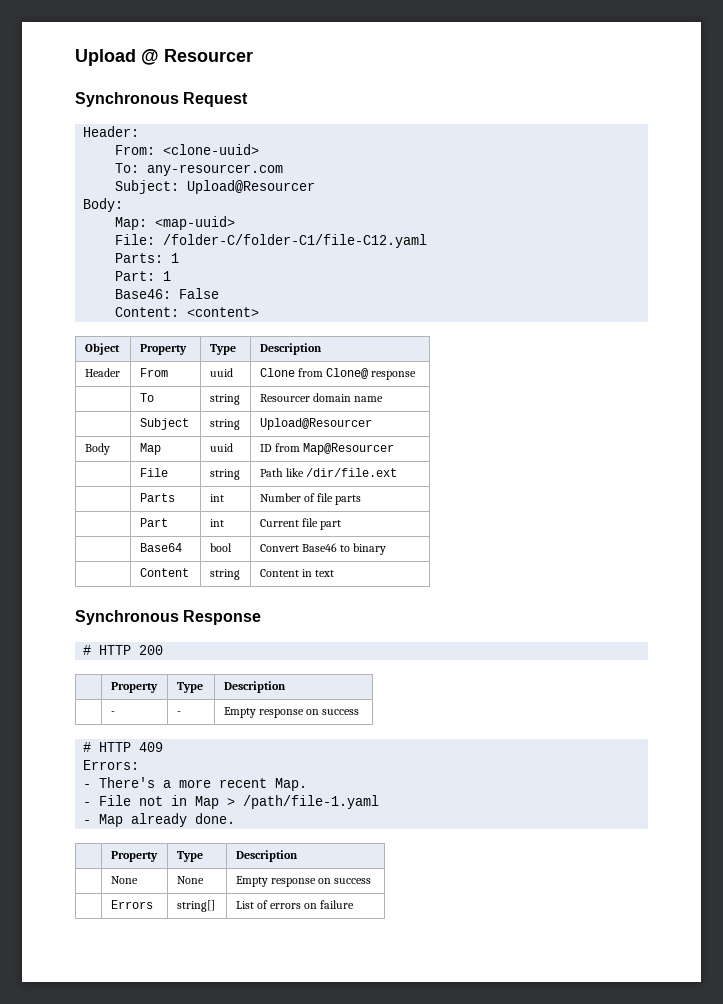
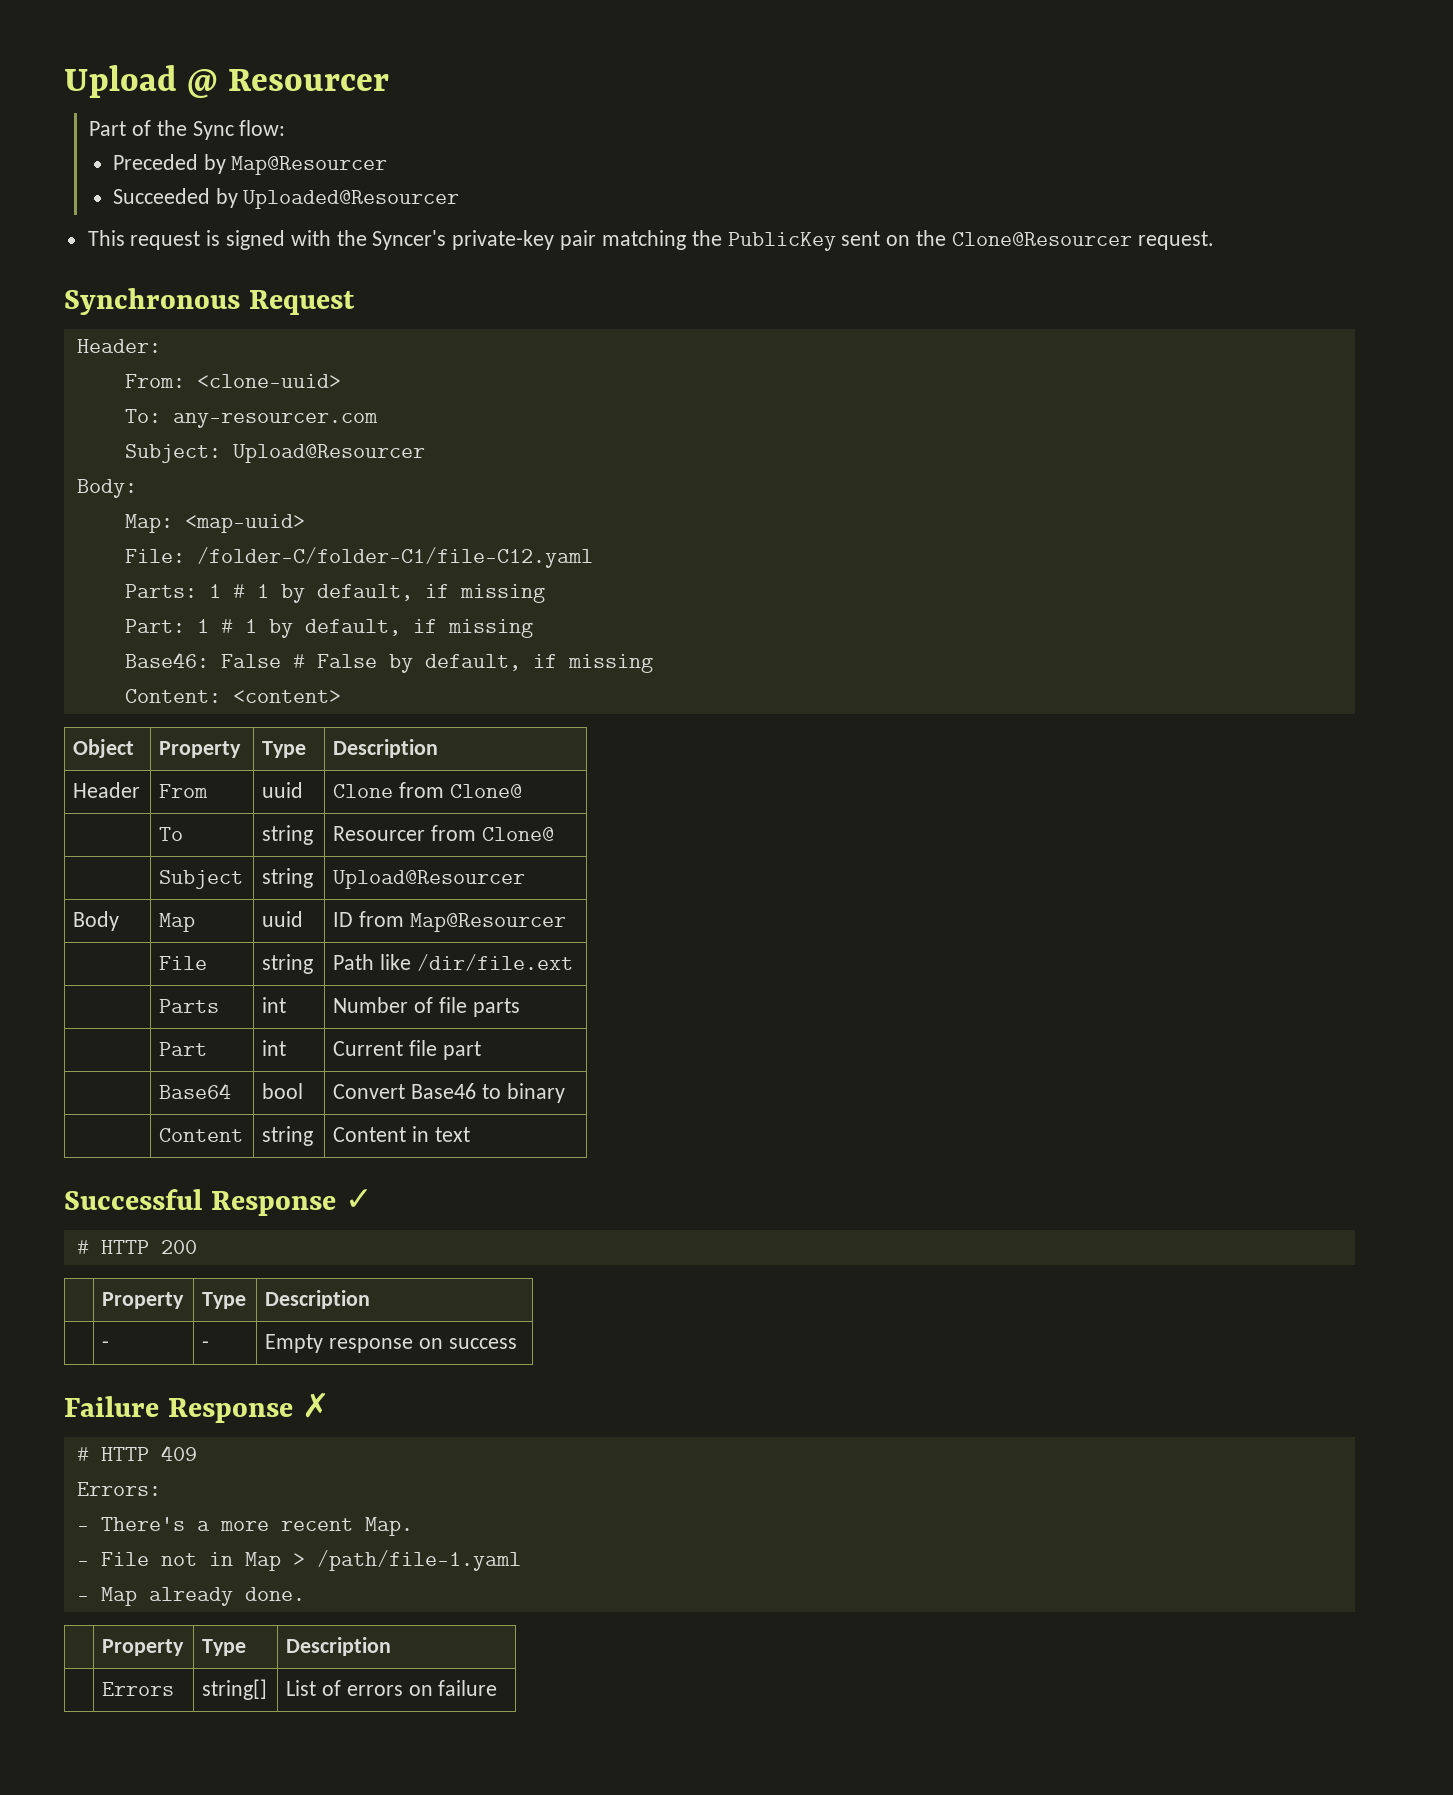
(253, 55) none -> [89,120,286,140] [112,154,388,175] [112,188,460,209] [87,230,1214,251] // Part of the Sync flow: // Preceded by Map@Resourcer // Succeeded by Uploaded@Resourcer // This request is signed with the Syncer's private-key pair matching the PublicKey sent on the Clone@Resourcer request.
[114,271,171,281] [114,288,219,299] // Part: 1 // Base46: False -> [232,584,545,603] [124,619,533,638] [124,652,653,673] # 1 by default, if missing // Part: 1 # 1 by default, if missing // Base46: False # False by default, if missing
[371,371,417,380] response -> (522, 791) none
[312,393,384,402] domain name -> [431,825,554,841] from Clone@
[75,610,262,625] Synchronous Response -> [64,1189,373,1216] Successful Response ✓
(360, 712) none -> [64,1392,330,1423] // Failure Response ✗
[110,876,138,884] [176,876,204,884] [235,876,372,887] // | None | None | Empty response on success -> (392, 1646) none

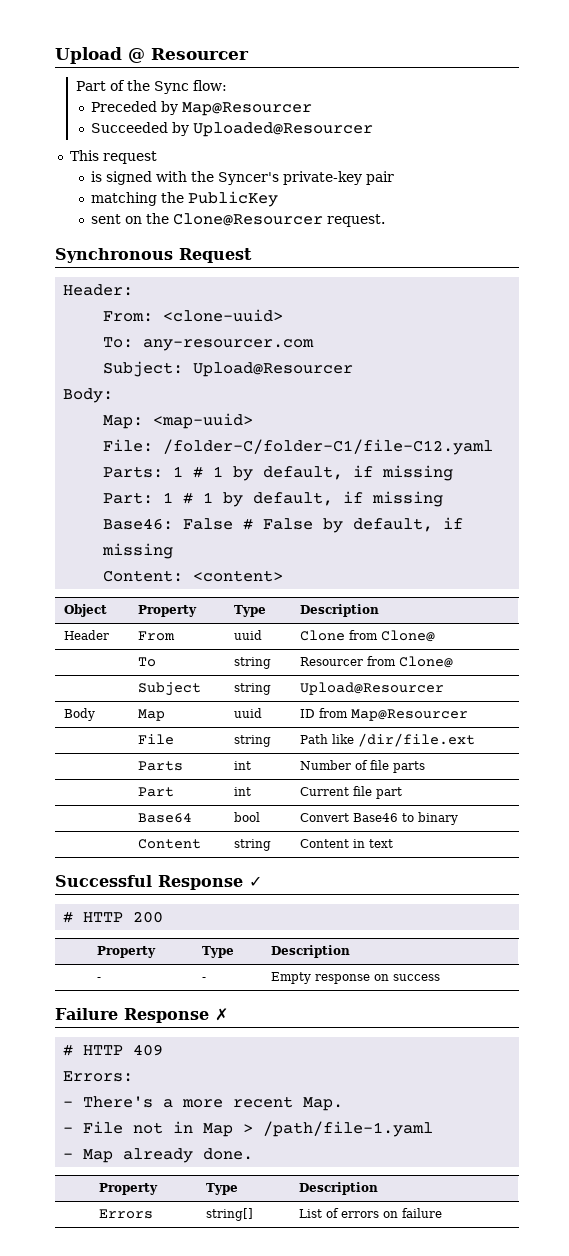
(201, 240) none -> (157, 157) //
(597, 240) none -> (394, 178) //
(836, 241) none -> (278, 199) //

